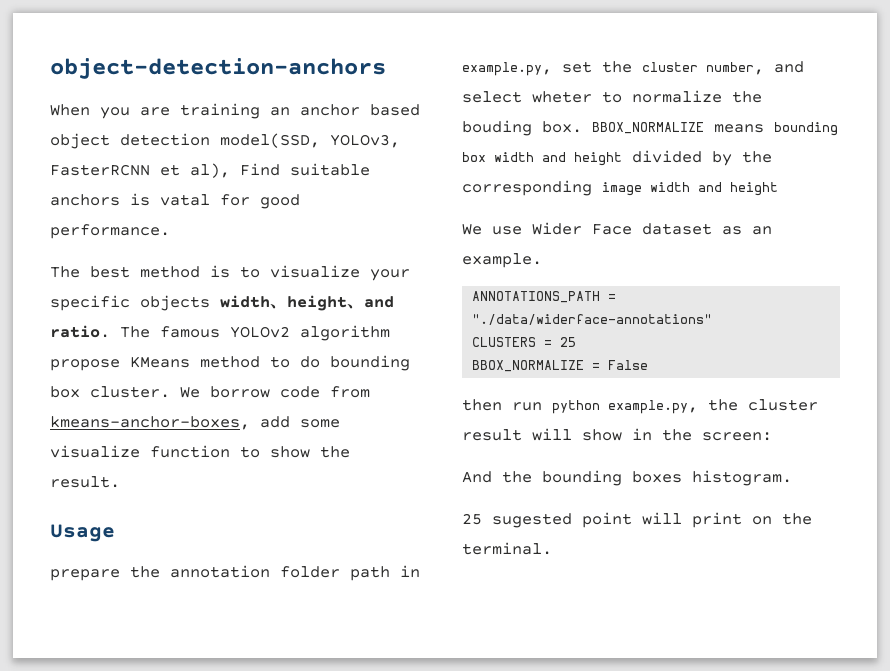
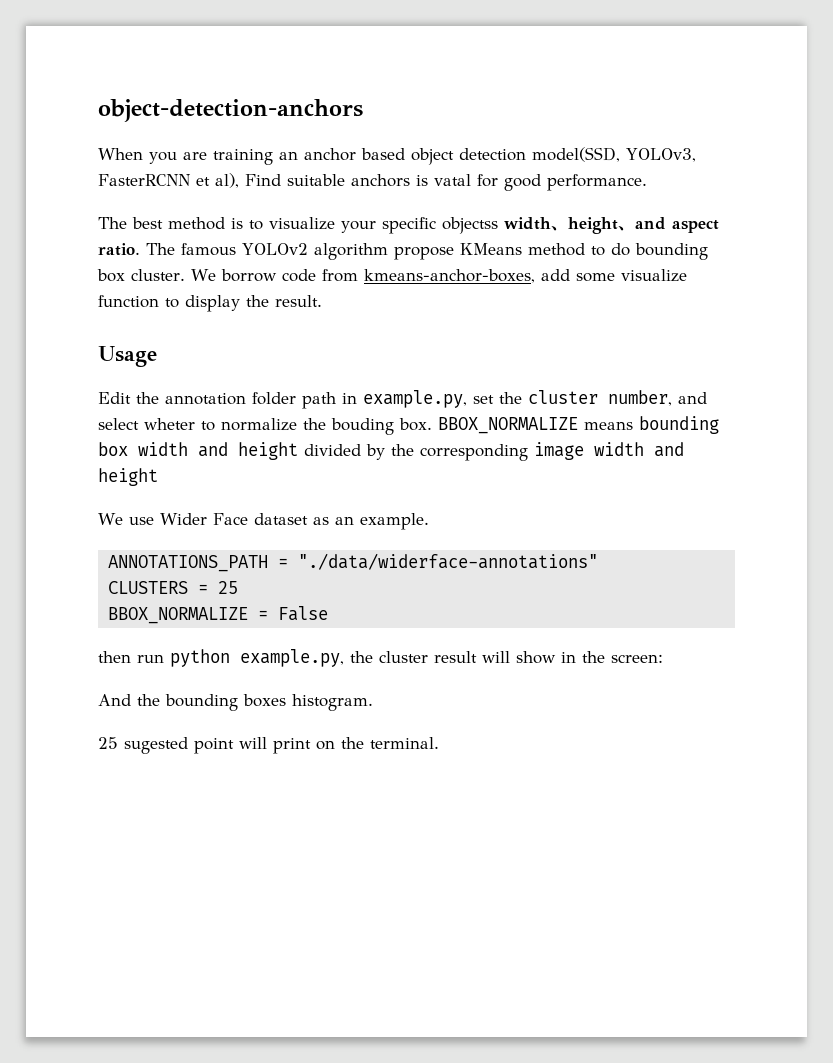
[140,295,210,311] objects -> [442,217,498,234] objectss
(394, 302) none -> [672,220,719,233] aspect
[270,446,310,458] show -> [185,295,240,312] display
[50,569,120,581] prepare -> [98,392,131,404] Edit

